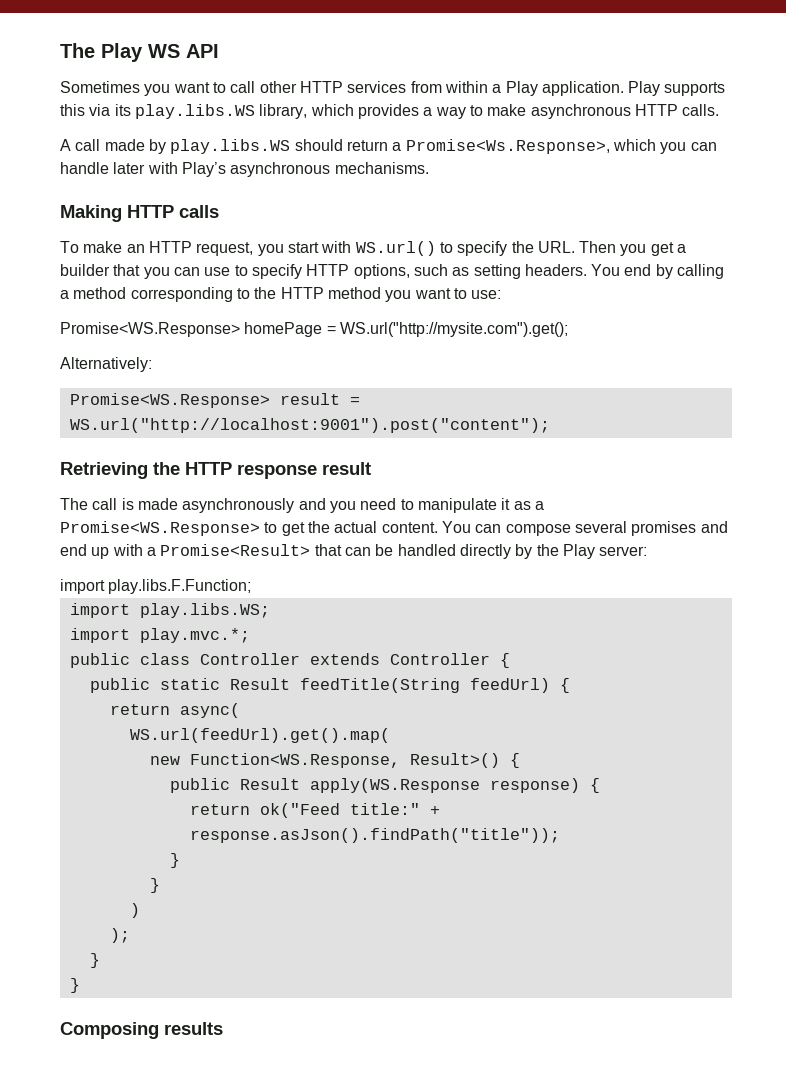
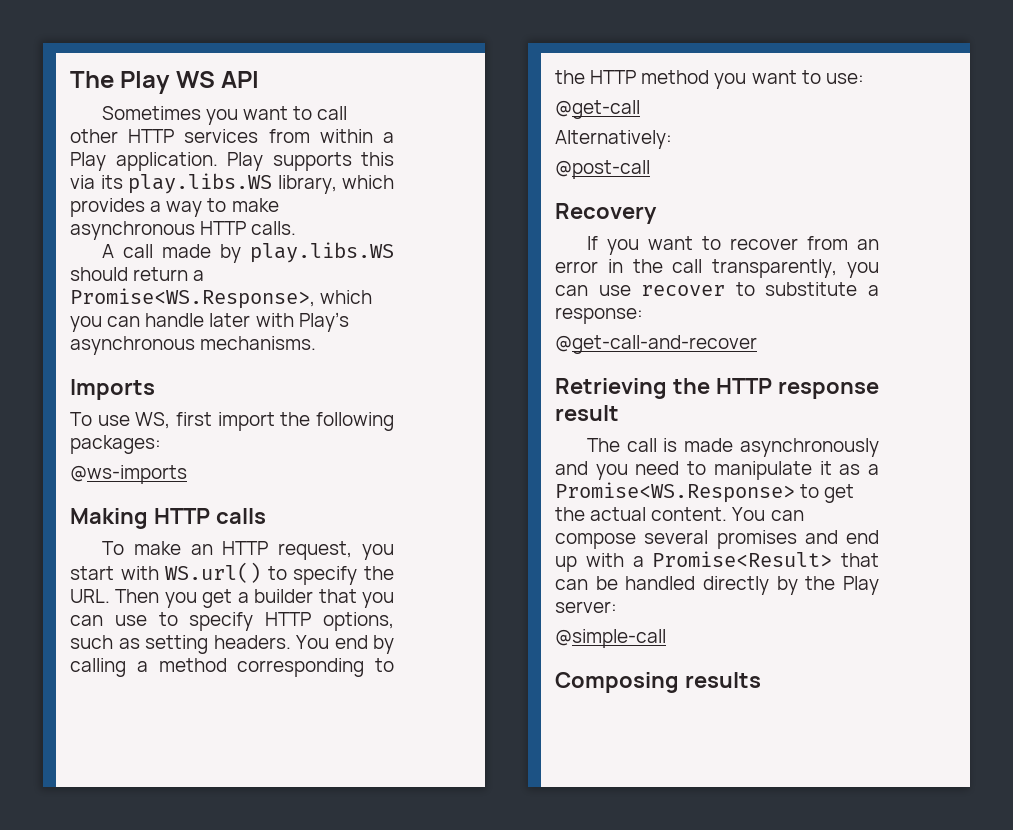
[405,139,610,154] Promise<Ws.Response>, -> [70,288,315,309] Promise<WS.Response>,
(429, 168) none -> [70,379,155,400] [70,412,394,431] [70,435,161,454] [70,465,187,484] // Imports // To use WS, first import the following packages: // @ws-imports
[60,322,568,337] [60,357,152,372] [69,393,360,408] [69,418,550,433] Promise<WS.Response> homePage = WS.url("http://mysite.com").get(); // Alternatively: // Promise<WS.Response> result = WS.url("http://localhost:9001").post("content"); -> [555,100,640,119] [555,130,672,149] [555,160,650,179] [555,203,657,224] [586,236,879,255] [555,259,879,278] [555,282,879,296] [555,307,643,324] [555,335,757,354] @get-call // Alternatively: // @post-call // Recovery // If you want to recover from an error in the call transparently, you can use recover to substitute a response: // @get-call-and-recover
[60,579,252,594] [69,603,270,618] [69,628,250,643] [69,653,510,668] [89,678,570,693] [109,703,240,718] [129,728,390,743] [149,753,520,768] [169,778,600,793] [189,803,440,818] [189,828,560,843] [169,853,180,868] [149,878,160,893] [129,903,140,918] [109,928,130,943] [89,953,100,968] [69,978,80,993] import play.libs.F.Function; // import play.libs.WS; // import play.mvc.*; // public class Controller extends Controller { // public static Result feedTitle(String feedUrl) { // return async( // WS.url(feedUrl).get().map( // new Function<WS.Response, Result>() { // public Result apply(WS.Response response) { // return ok("Feed title:" + response.asJson().findPath("title")); // } // } // ) // ); // } // } -> [555,629,666,648] @simple-call

